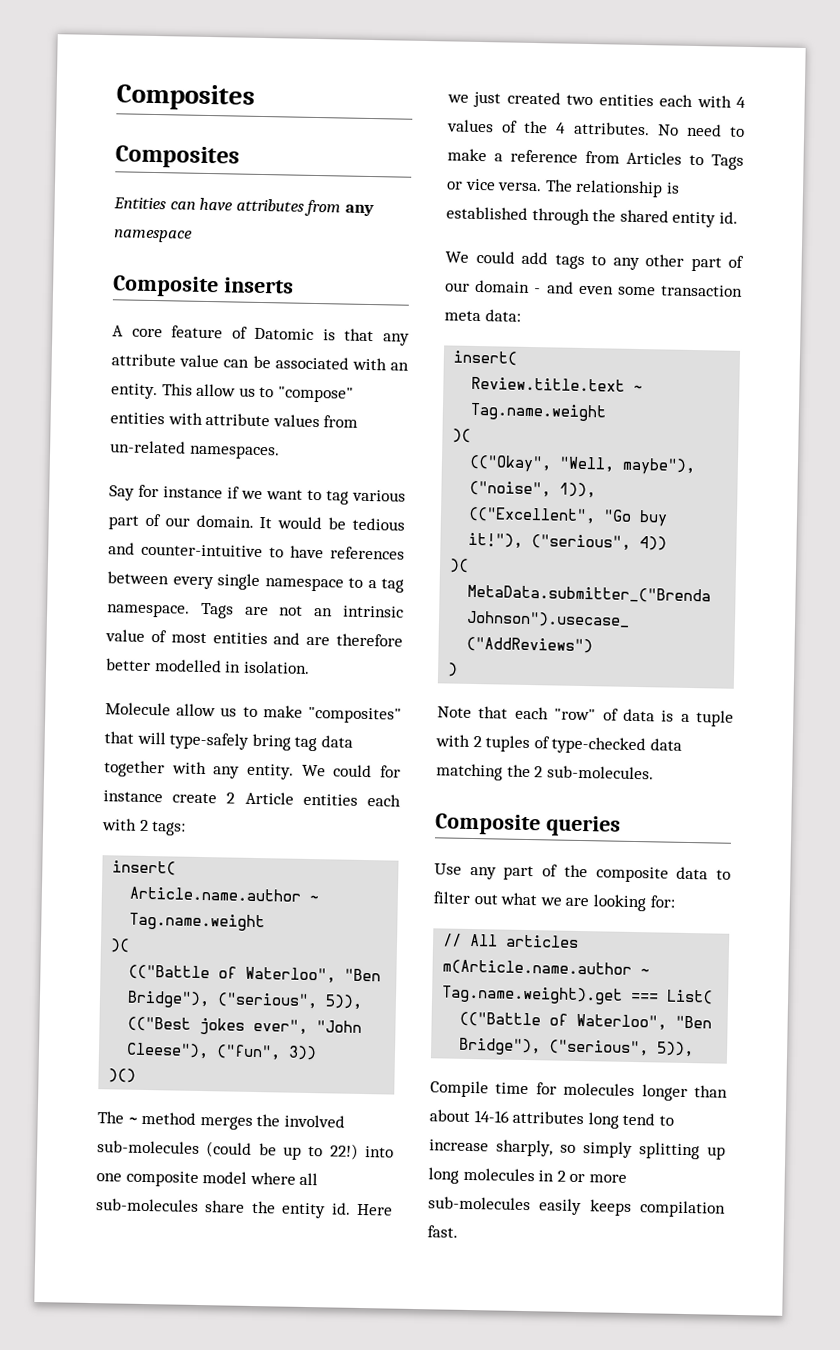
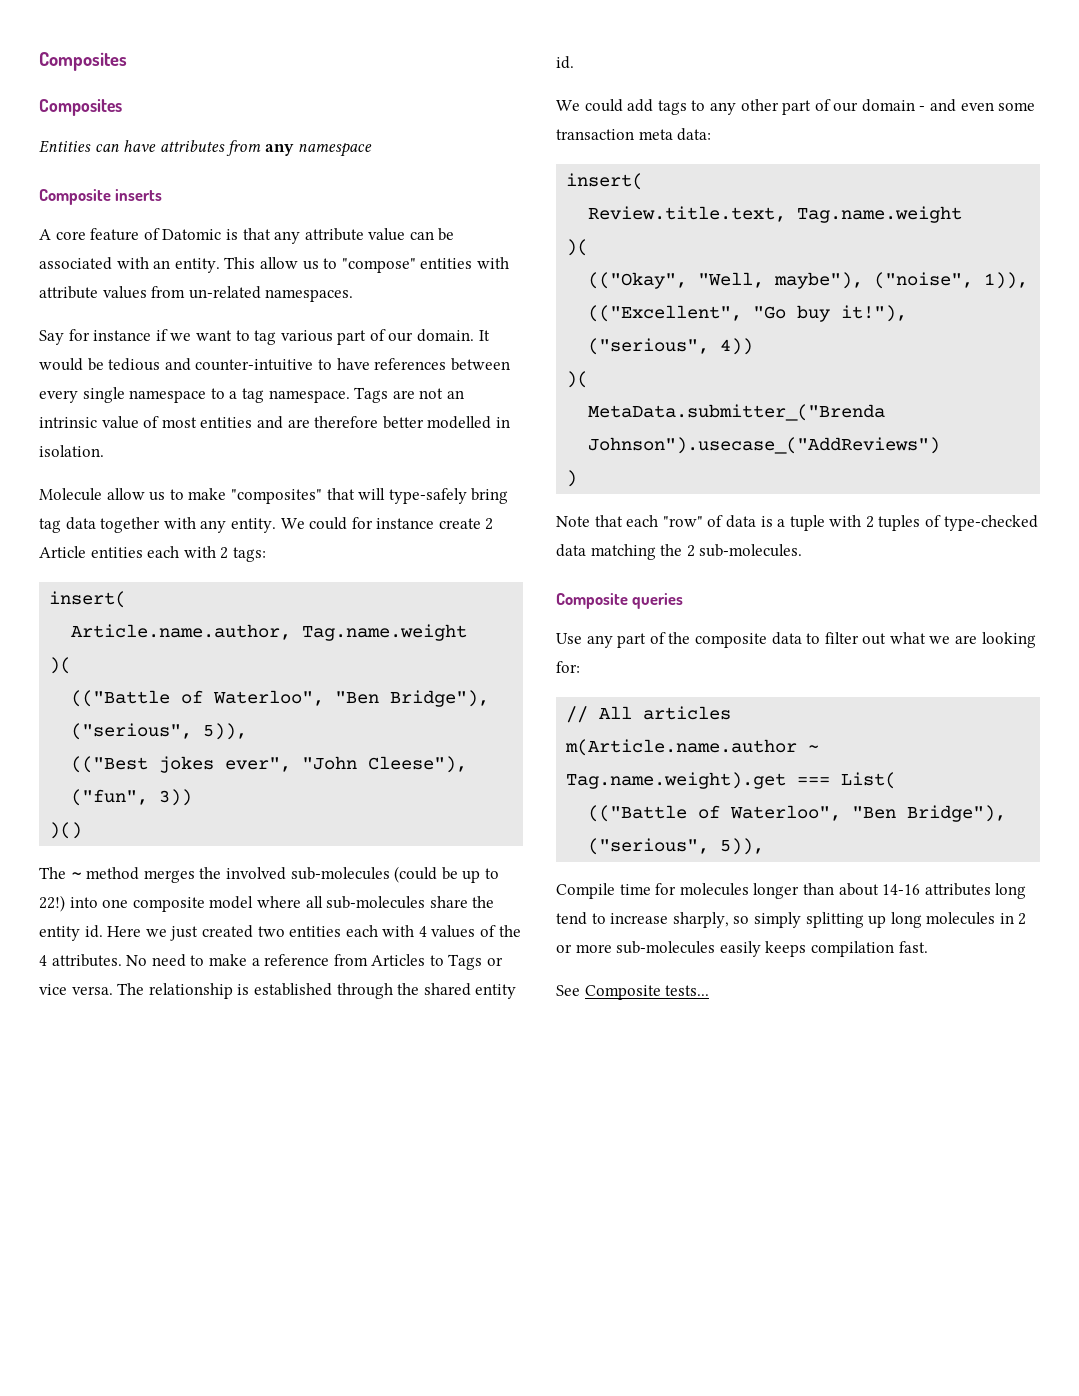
[129,886,320,903] Article.name.author ~ -> [71,624,292,640] Article.name.author,
[471,376,644,393] Review.title.text ~ -> [588,206,787,222] Review.title.text,
(458, 1231) none -> [556,985,710,1000] // See Composite tests...

